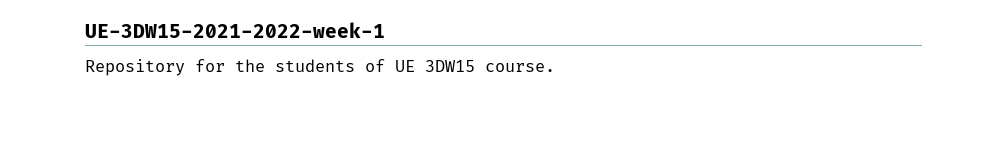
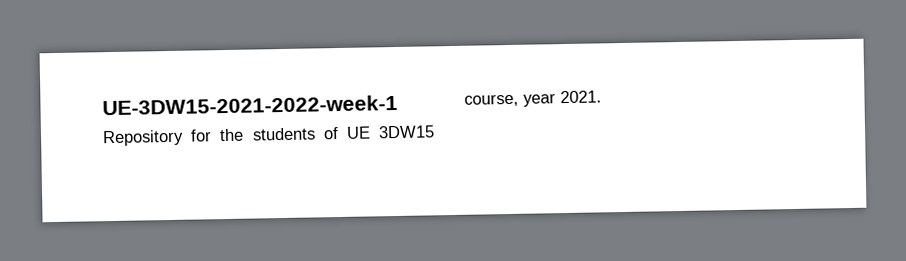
[485,63,555,72] course. -> [464,90,602,107] course, year 2021.

